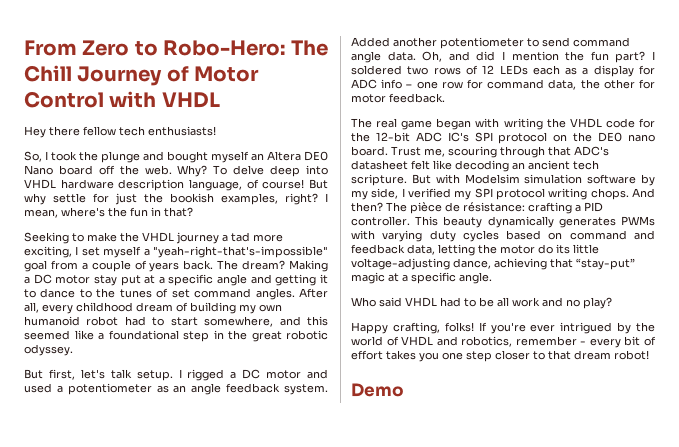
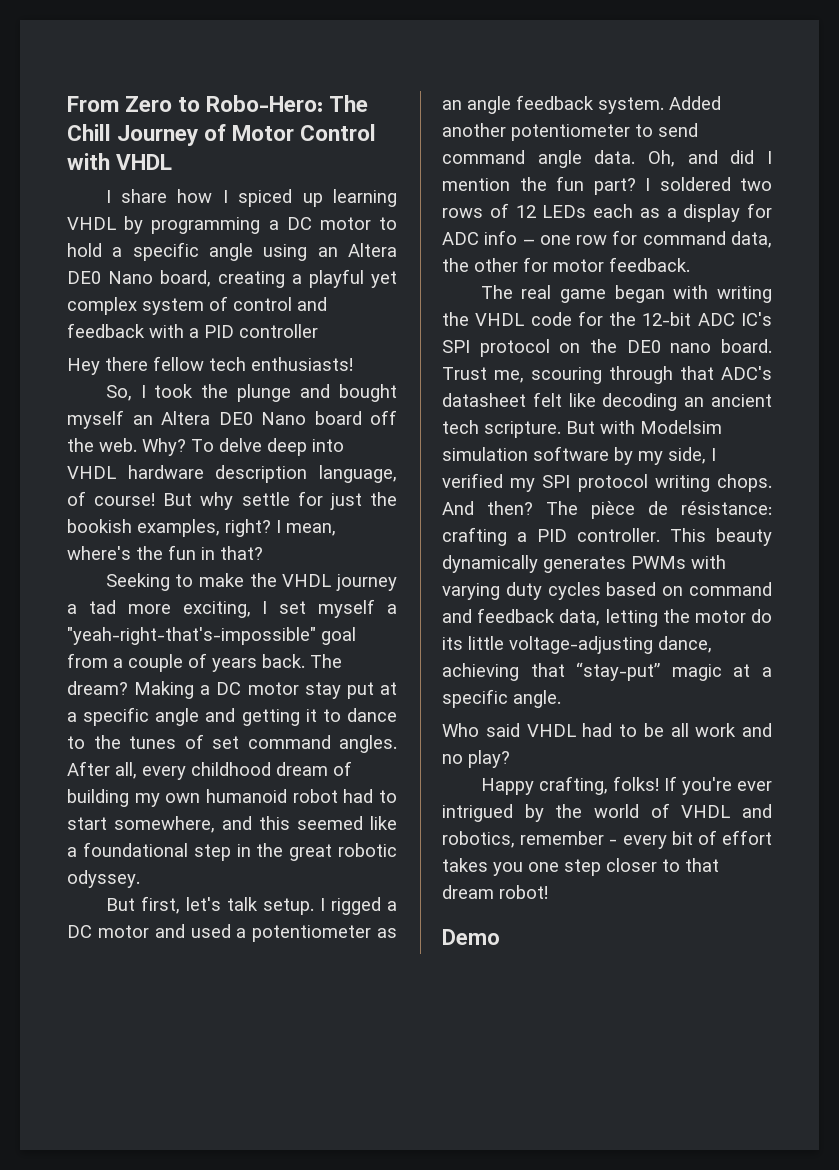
(220, 100) none -> [105,189,397,207] [67,216,397,234] [67,242,397,261] [67,269,397,288] [67,296,327,315] [67,323,318,338] // I share how I spiced up learning VHDL by programming a DC motor to hold a specific angle using an Altera DE0 Nano board, creating a playful yet complex system of control and feedback with a PID controller

